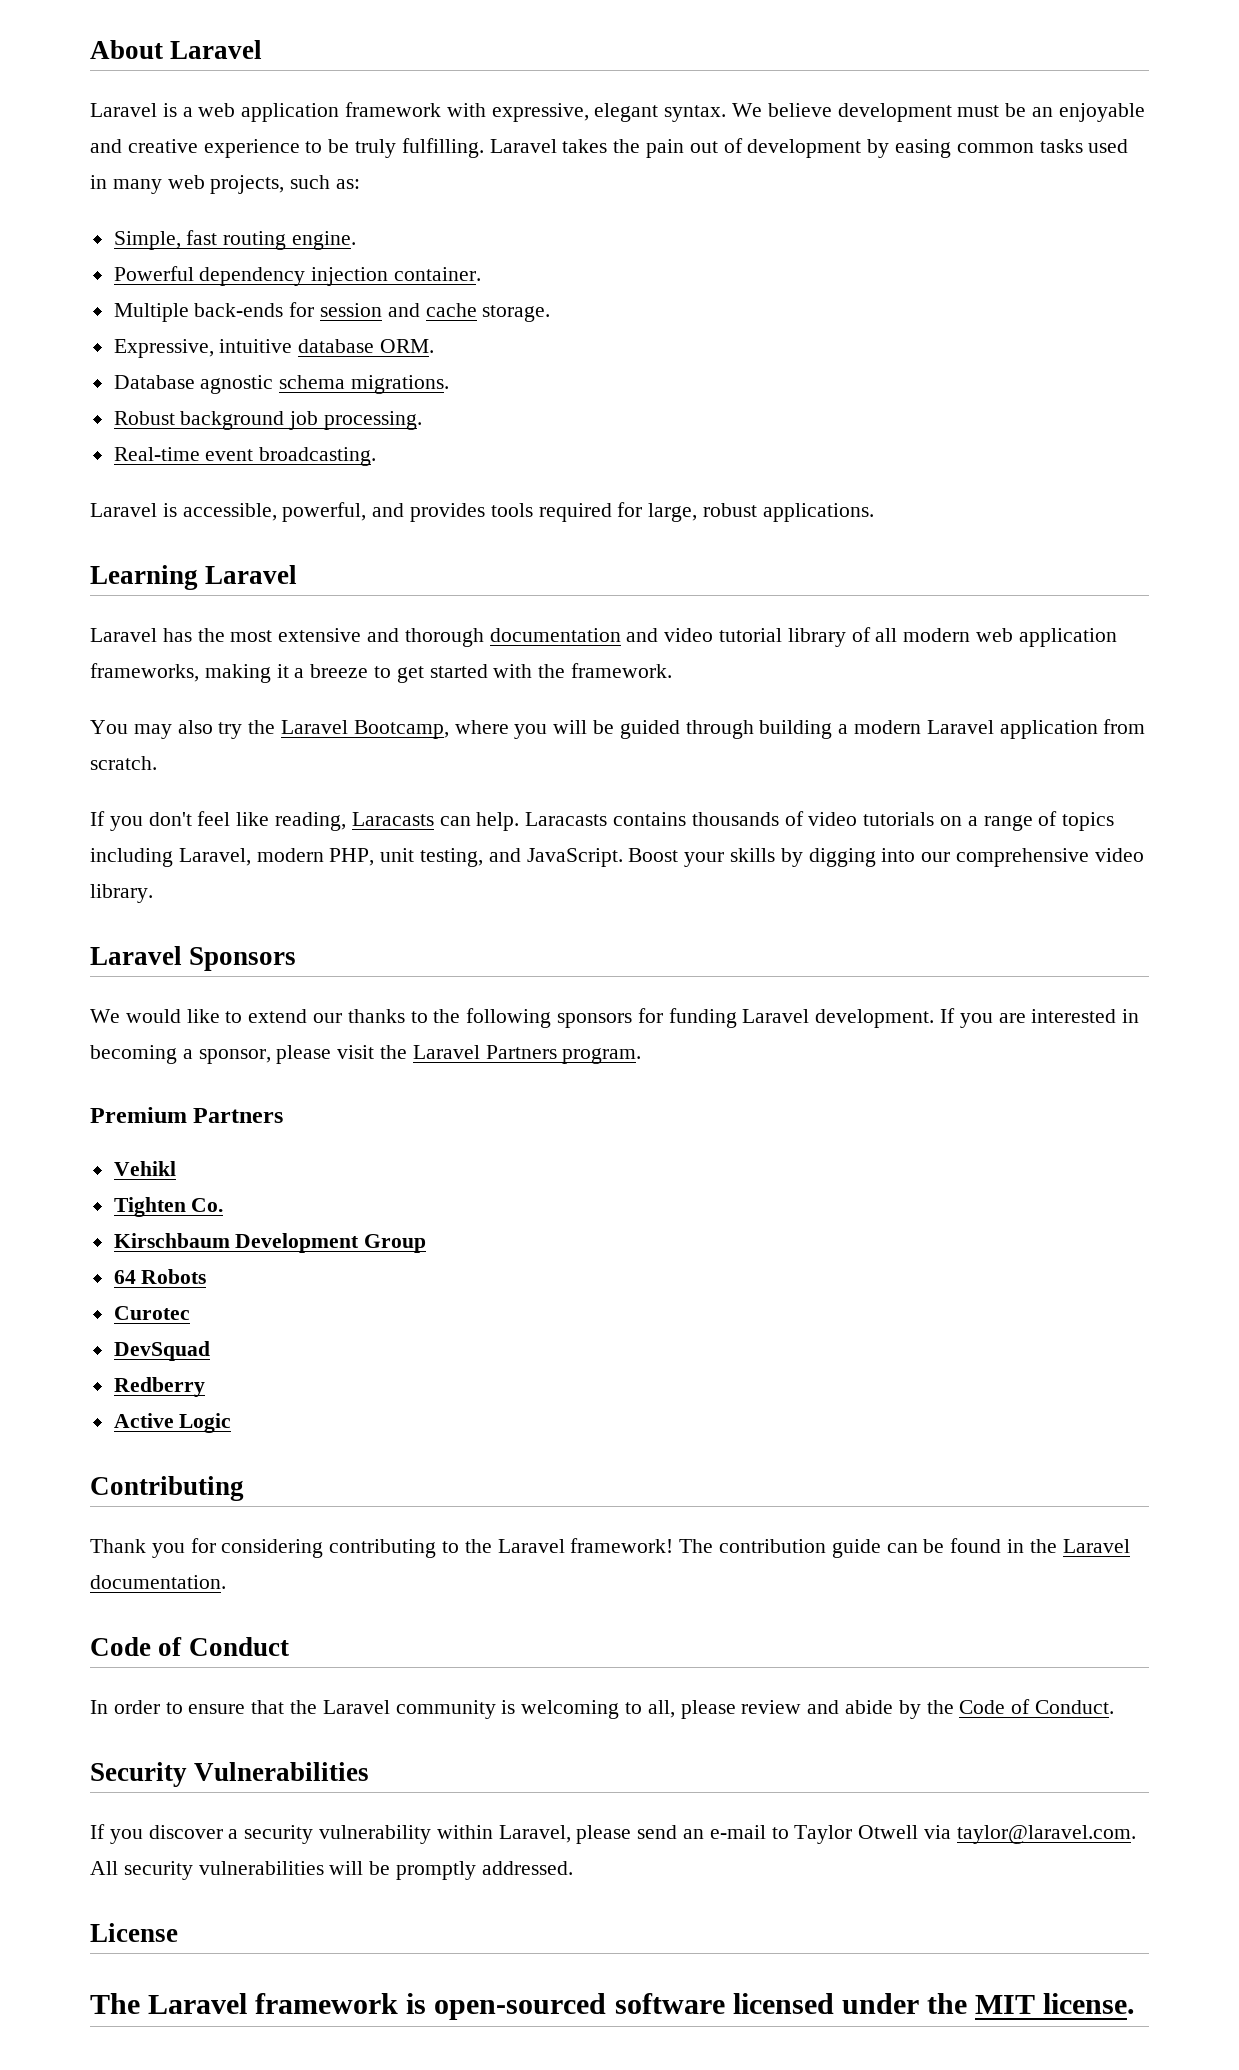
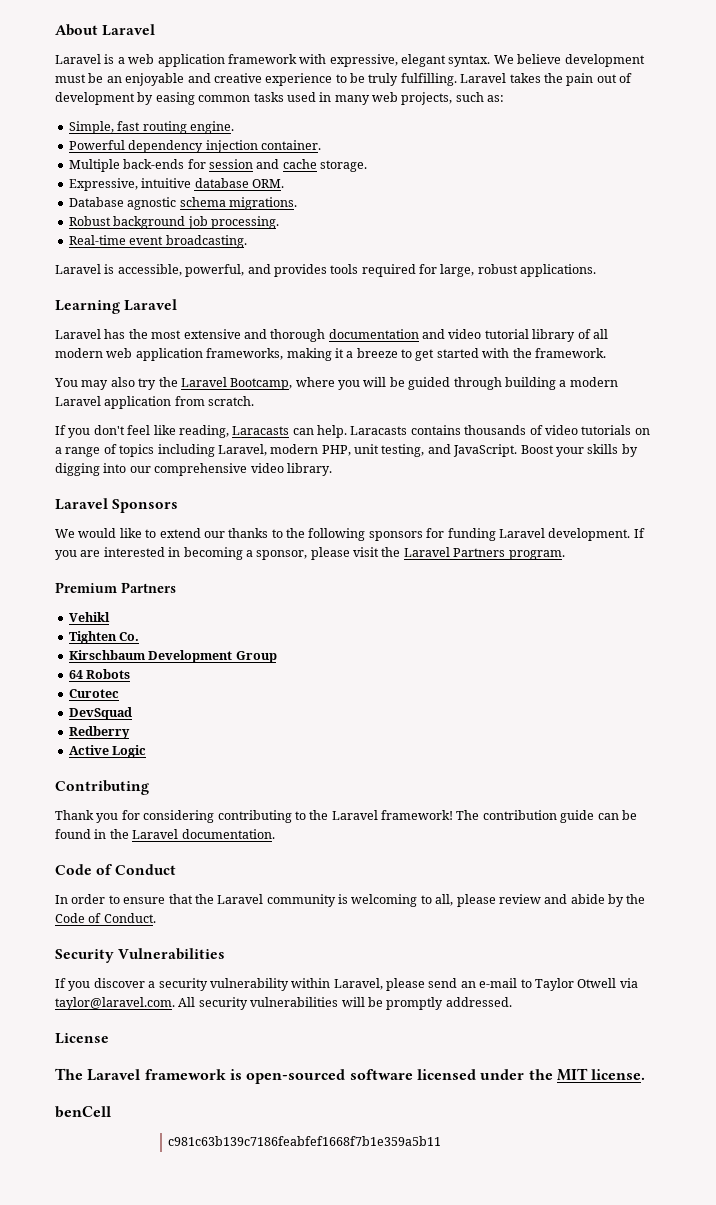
(1136, 2003) none -> [55,1106,111,1118] [168,1136,442,1146] // benCell // c981c63b139c7186feabfef1668f7b1e359a5b11

